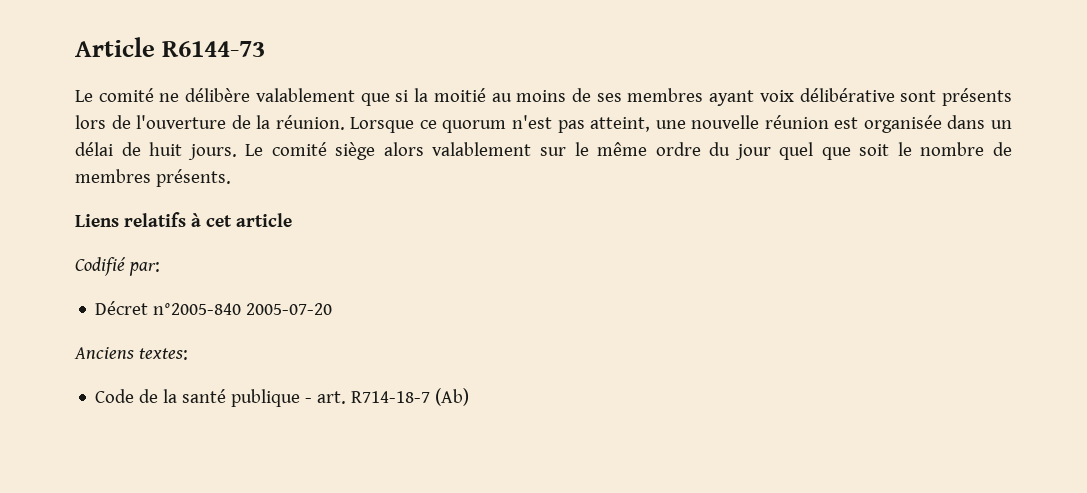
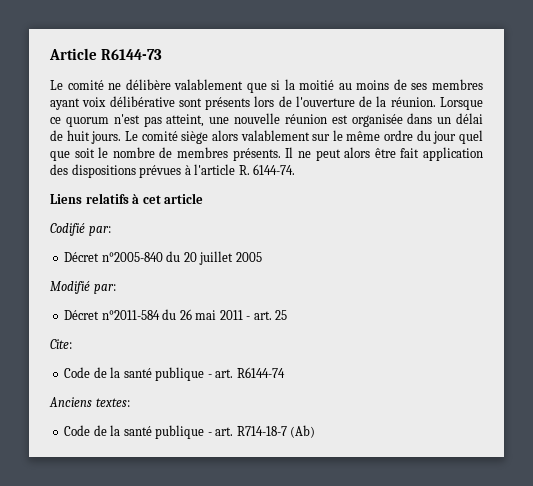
(231, 178) none -> [285,147,484,161] [50,164,296,178] Il ne peut alors être fait application des dispositions prévues à l'article R. 6144-74.
[246,303,333,315] 2005-07-20 -> [166,251,262,265] [50,281,116,294] [64,309,288,320] [50,339,72,349] [64,367,285,381] du 20 juillet 2005 // Modifié par: // Décret n°2011-584 du 26 mai 2011 - art. 25 // Cite: // Code de la santé publique - art. R6144-74

